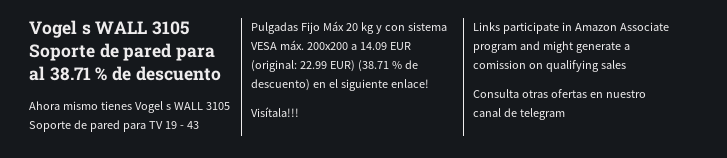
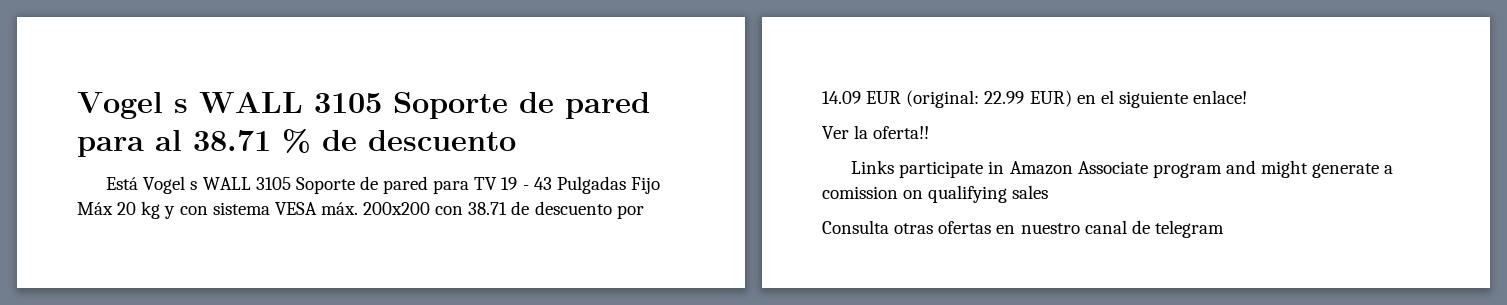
[29,101,132,110] Ahora mismo tienes -> [106,177,139,190] Está
[350,44,357,50] a -> [435,201,644,219] con 38.71 de descuento por
[357,60,418,72] [251,79,310,91] (38.71 % de descuento) -> (1072, 98) none
[251,107,299,117] Visítala!!! -> [822,125,930,139] Ver la oferta!!

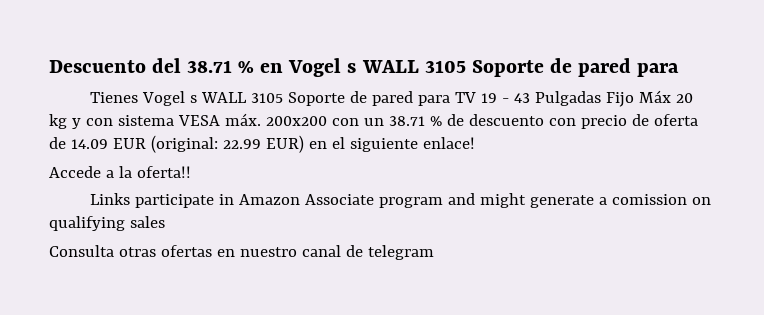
[77,92,650,119] [77,129,516,157] [106,177,139,190] Vogel s WALL 3105 Soporte de pared para al 38.71 % de descuento // Está -> [49,58,679,77] [90,92,139,103] Descuento del 38.71 % en Vogel s WALL 3105 Soporte de pared para // Tienes
[468,201,644,219] 38.71 de descuento por -> [363,114,698,129] [49,137,66,149] un 38.71 % de descuento con precio de oferta de
[822,126,849,139] Ver -> [49,166,114,178] Accede a

